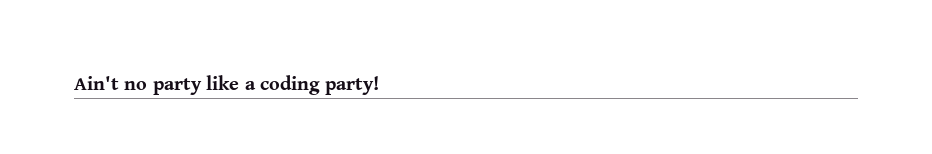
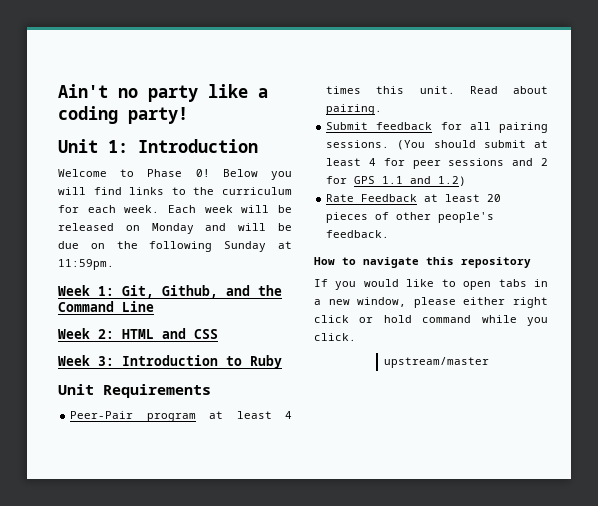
(380, 85) none -> [58,139,258,153] [58,169,292,180] [58,187,292,195] [58,205,292,213] [58,223,292,234] [58,241,292,252] [58,259,114,270] [58,285,282,298] [58,301,154,312] [58,328,218,339] [58,355,282,369] [58,384,211,398] [70,411,292,422] [326,86,548,94] [326,104,383,115] [326,122,548,133] [326,140,548,150] [326,158,548,169] [326,176,467,186] [326,194,502,202] [326,212,495,223] [326,230,390,238] [314,257,531,268] [314,279,548,290] [314,297,548,308] [314,315,548,326] [314,333,356,341] [384,357,490,368] // Unit 1: Introduction // Welcome to Phase 0! Below you will find links to the curriculum for each week. Each week will be released on Monday and will be due on the following Sunday at 11:59pm. // Week 1: Git, Github, and the Command Line // Week 2: HTML and CSS // Week 3: Introduction to Ruby // Unit Requirements // Peer-Pair program at least 4 times this unit. Read about pairing. // Submit feedback for all pairing sessions. (You should submit at least 4 for peer sessions and 2 for GPS 1.1 and 1.2) // Rate Feedback at least 20 pieces of other people's feedback. // How to navigate this repository // If you would like to open tabs in a new window, please either right click or hold command while you click. // upstream/master

